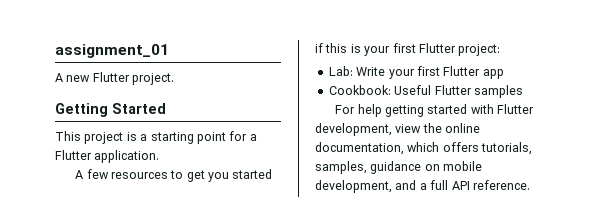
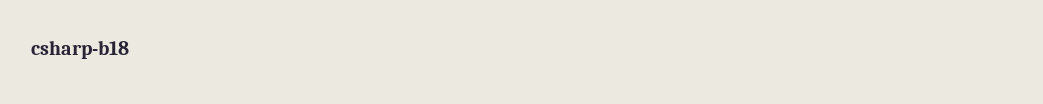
[55,44,169,58] [55,72,175,85] [55,103,166,117] [55,131,257,144] [55,150,160,163] [75,169,273,182] [315,43,501,56] [328,66,504,79] [328,85,523,98] [335,104,535,117] [315,123,481,136] [315,142,533,155] [315,161,483,174] [315,180,530,193] assignment_01 // A new Flutter project. // Getting Started // This project is a starting point for a Flutter application. // A few resources to get you started if this is your first Flutter project: // Lab: Write your first Flutter app // Cookbook: Useful Flutter samples // For help getting started with Flutter development, view the online documentation, which offers tutorials, samples, guidance on mobile development, and a full API reference. -> [31,40,129,59] csharp-b18

